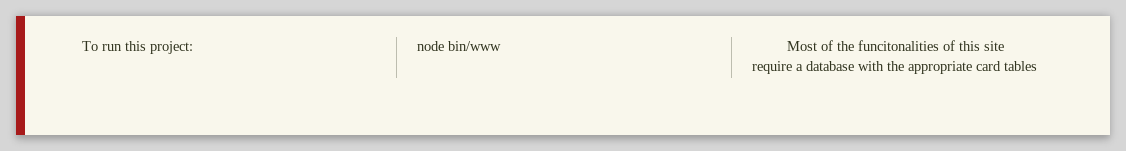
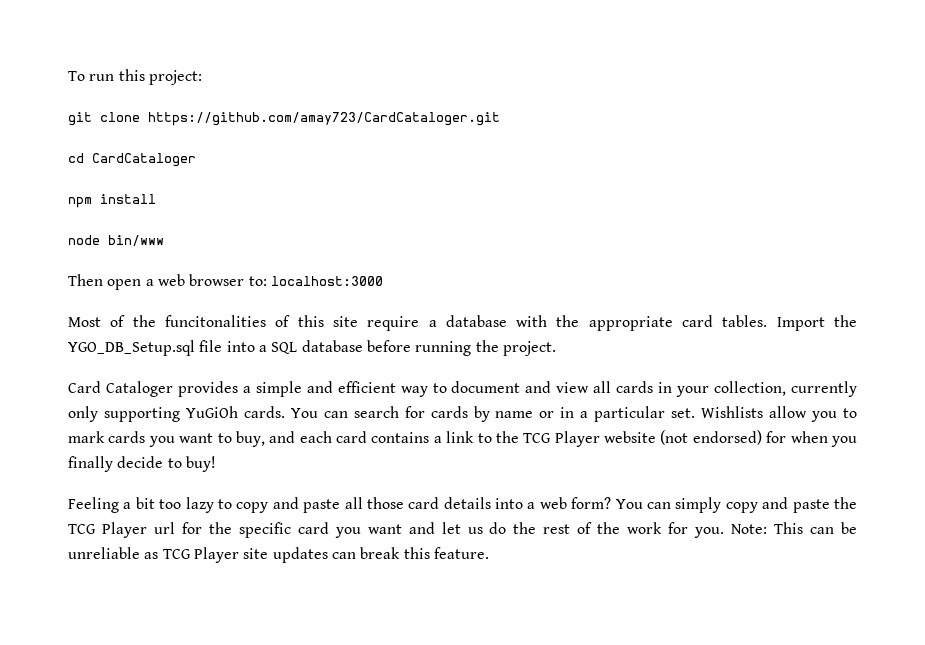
[417,41,501,51] node bin/www -> [68,112,500,126] [68,153,196,167] [68,194,156,208] [68,235,164,246] [68,274,383,290] git clone https://github.com/amay723/CardCataloger.git // cd CardCataloger // npm install // node bin/www // Then open a web browser to: localhost:3000
[1004,61,1037,71] tables -> [722,315,857,331] [68,340,556,356] [68,381,858,397] [68,406,857,422] [68,430,858,447] [68,456,216,472] [68,497,858,513] [68,522,857,538] [68,547,489,563] tables. Import the YGO_DB_Setup.sql file into a SQL database before running the project. // Card Cataloger provides a simple and efficient way to document and view all cards in your collection, currently only supporting YuGiOh cards. You can search for cards by name or in a particular set. Wishlists allow you to mark cards you want to buy, and each card contains a link to the TCG Player website (not endorsed) for when you finally decide to buy! // Feeling a bit too lazy to copy and paste all those card details into a web form? You can simply copy and paste the TCG Player url for the specific card you want and let us do the rest of the work for you. Note: This can be unreliable as TCG Player site updates can break this feature.

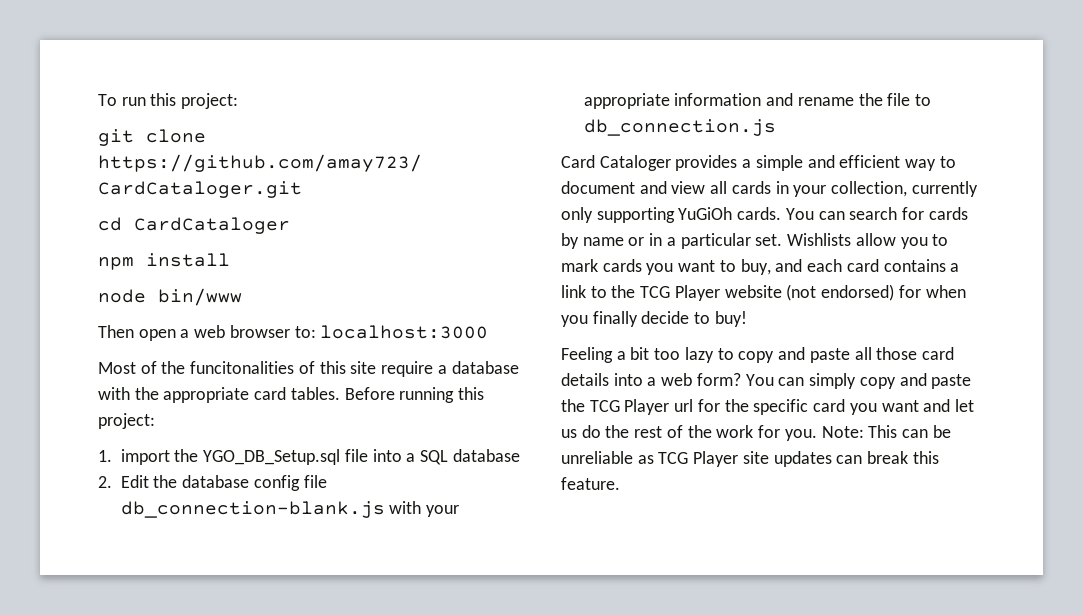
[776,317,825,331] Import -> [344,387,485,403] [98,413,155,429] [98,449,170,465] Before running this project: // 1. import
[366,340,556,356] before running the project. -> [98,475,327,491] [120,501,460,518] [583,93,932,109] [583,119,776,136] // 2. Edit the database config file db_connection-blank.js with your appropriate information and rename the file to db_connection.js

